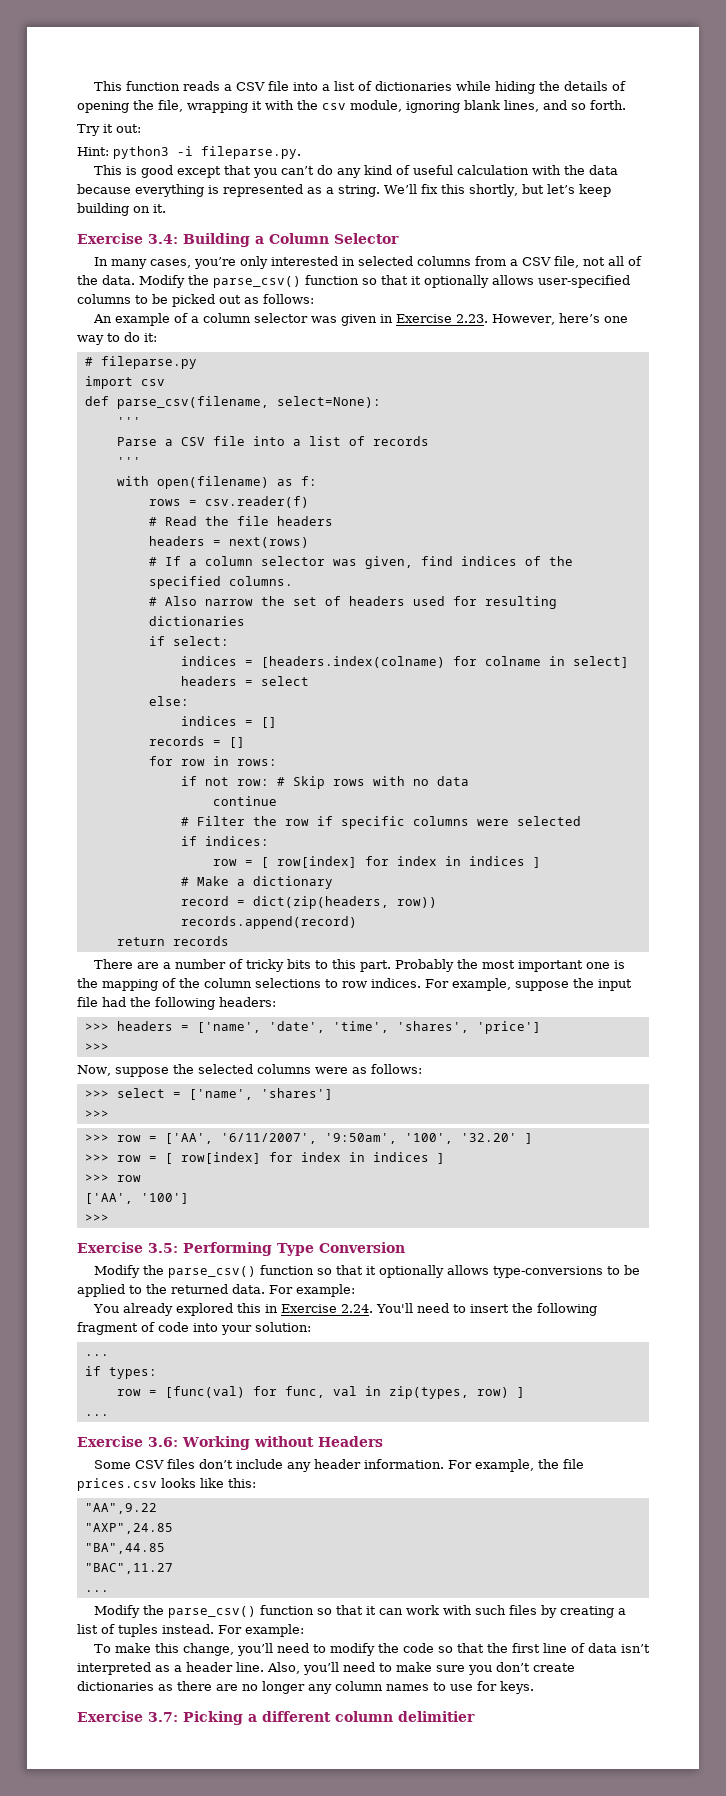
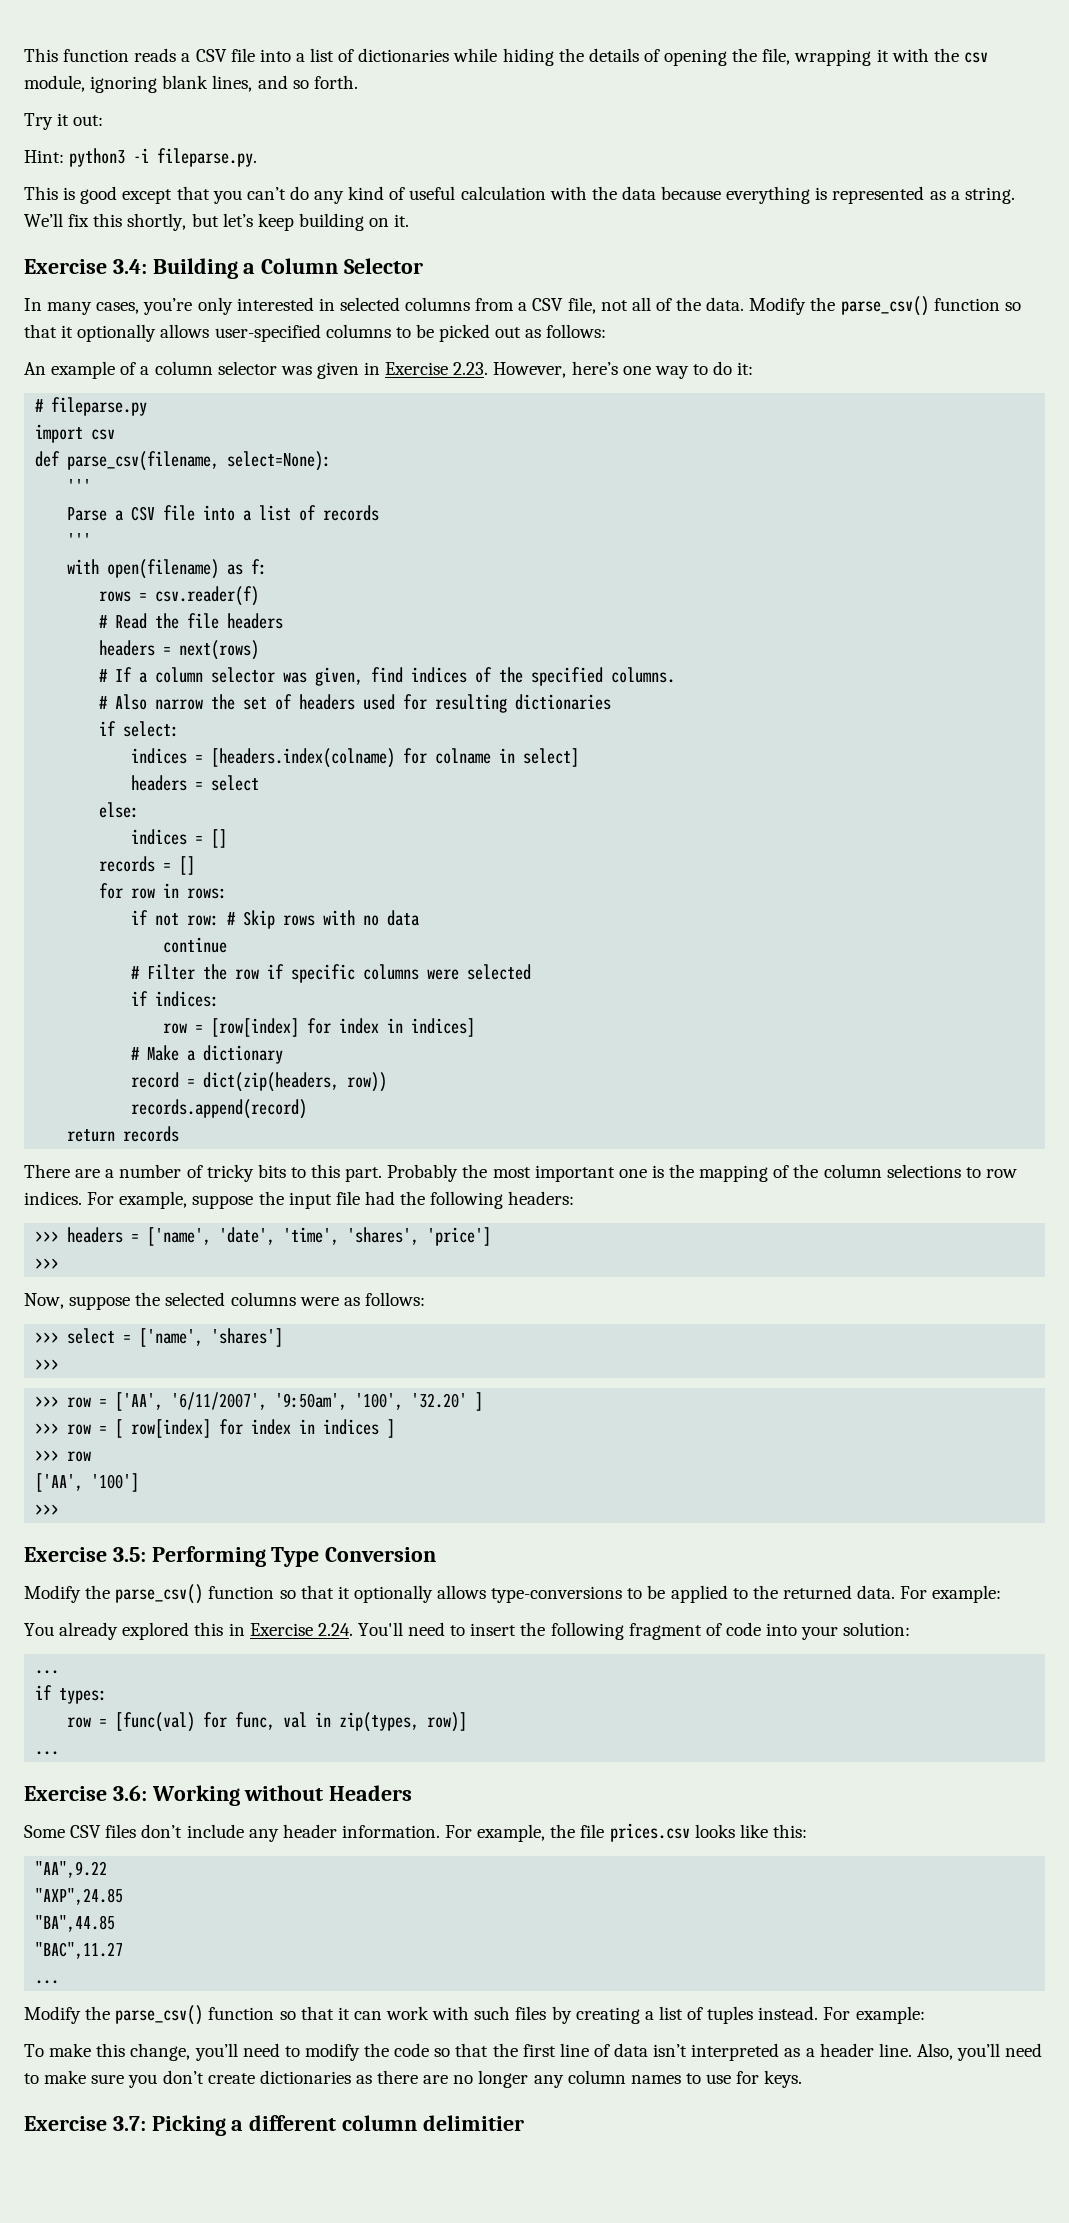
[260,856,541,868] [ row[index] for index in indices ] -> [211,1018,476,1037] [row[index] for index in indices]
[476,1387,525,1398] row) ] -> [427,1712,468,1732] row)]

